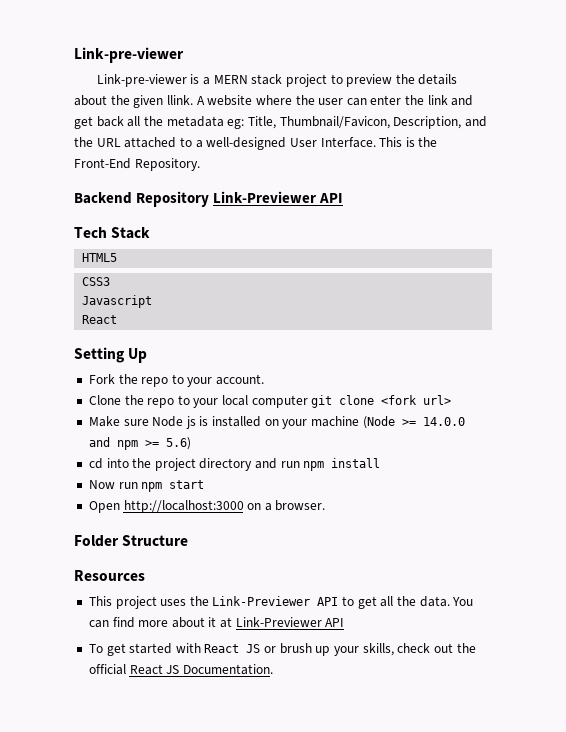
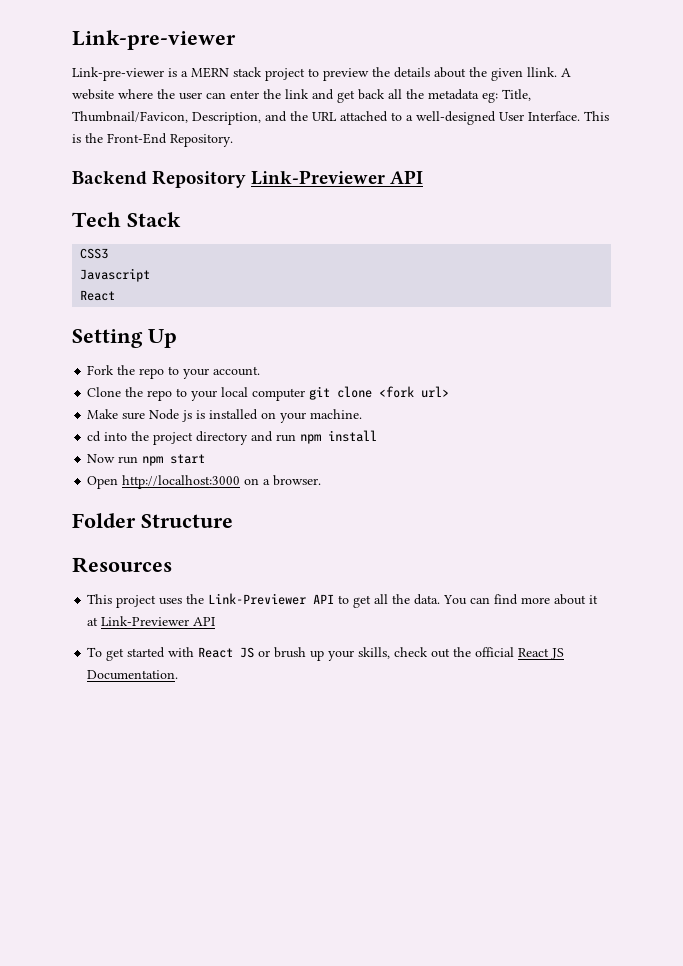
[82,253,118,262] // HTML5 -> (181, 219) none
[311,416,465,429] [88,437,191,450] machine (Node >= 14.0.0 and npm >= 5.6) -> [310,409,363,419] machine.

